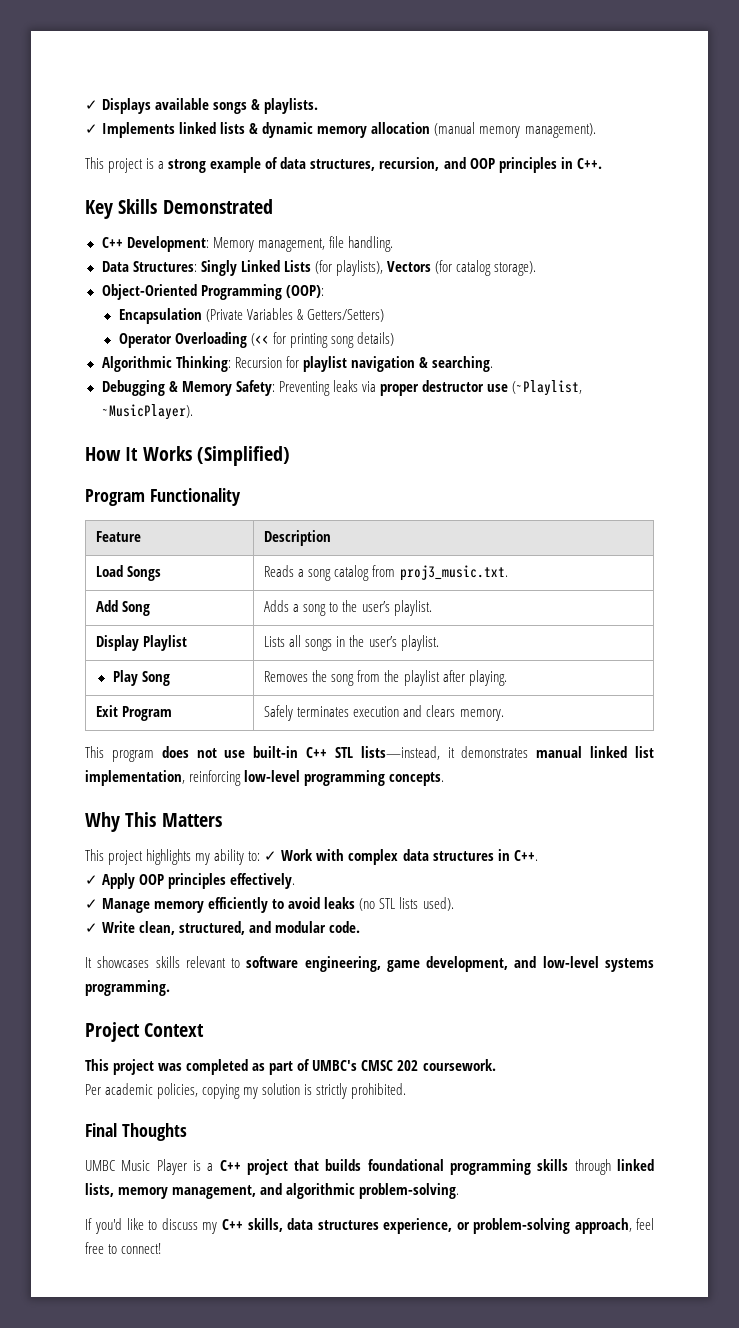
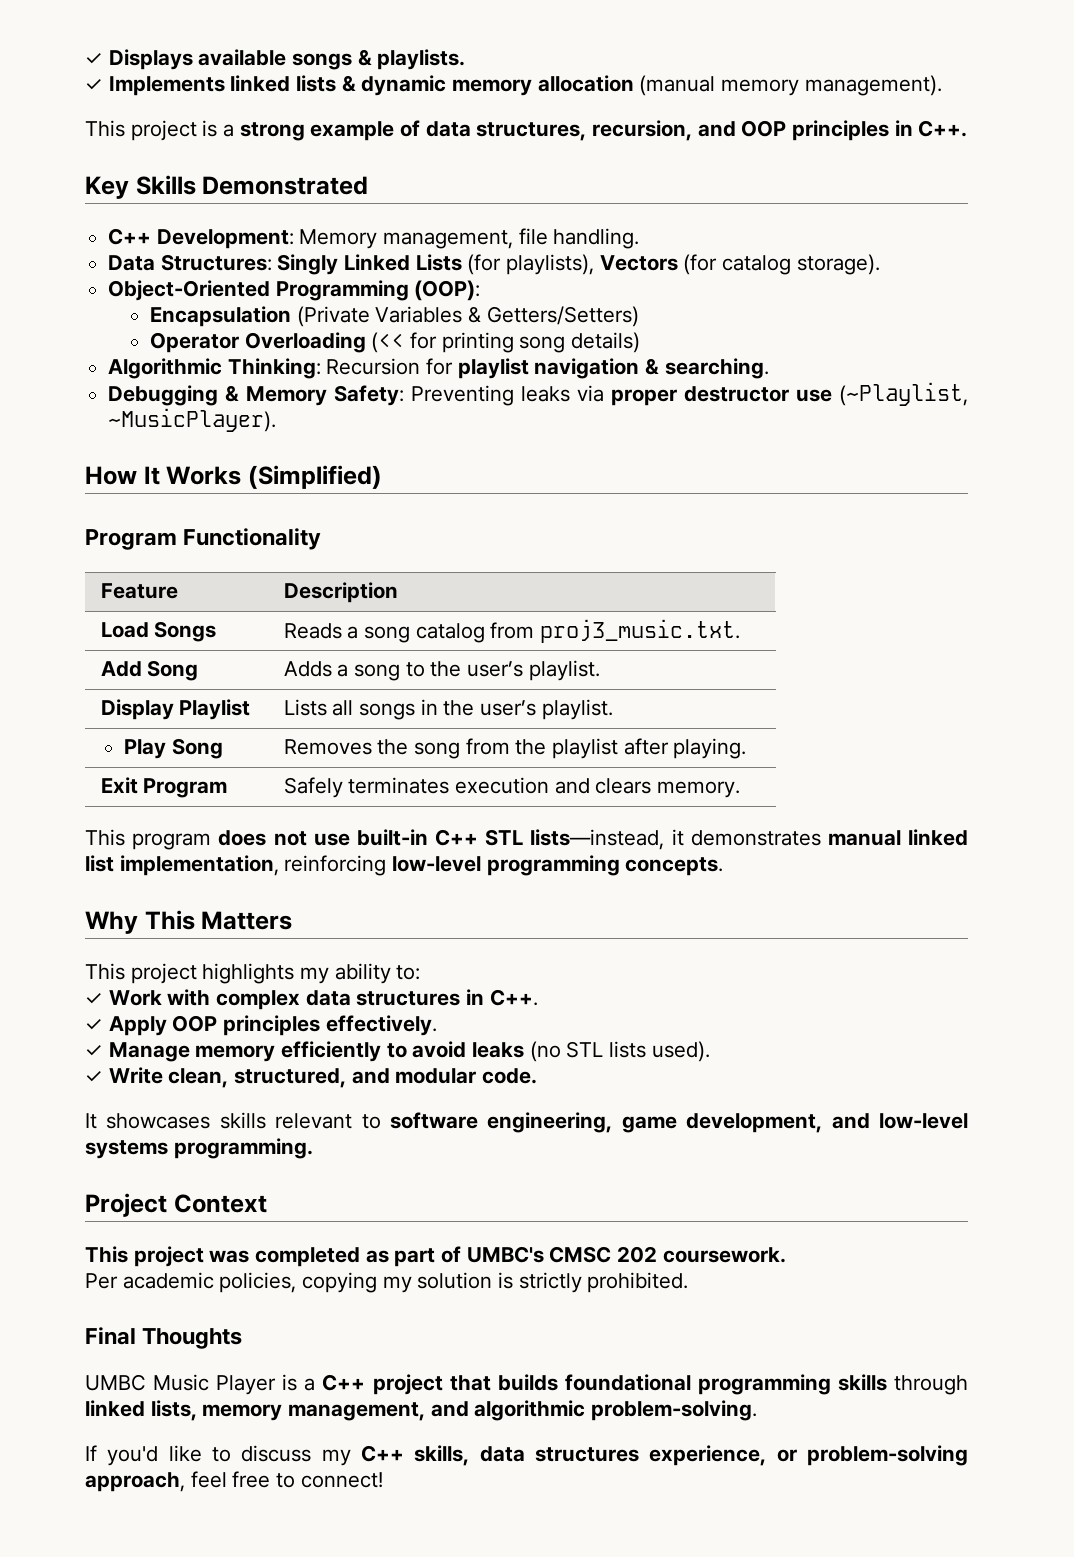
(261, 856) none -> (421, 972) //

